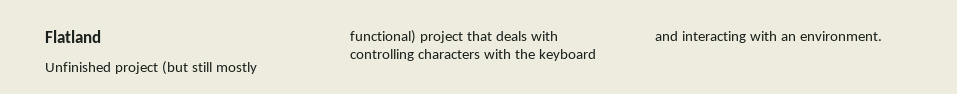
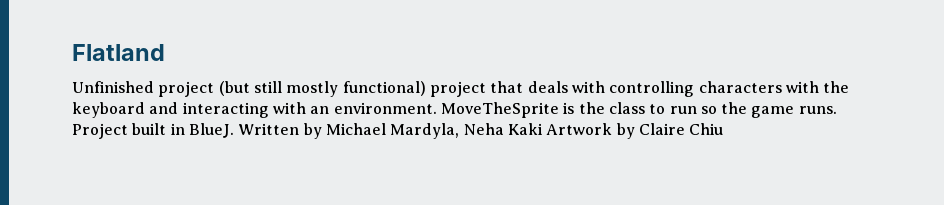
(882, 36) none -> [440,102,837,118] [72,123,724,139] MoveTheSprite is the class to run so the game runs. Project built in BlueJ. Written by Michael Mardyla, Neha Kaki Artwork by Claire Chiu

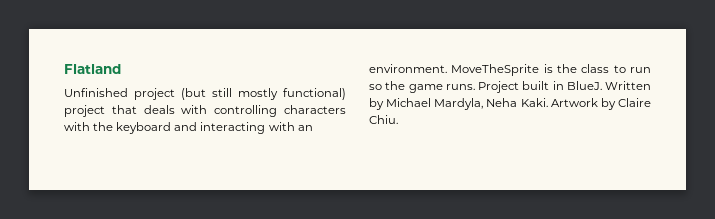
[507,123,543,135] Kaki -> [520,98,548,107] Kaki.
[689,123,724,135] Chiu -> [369,115,398,124] Chiu.

